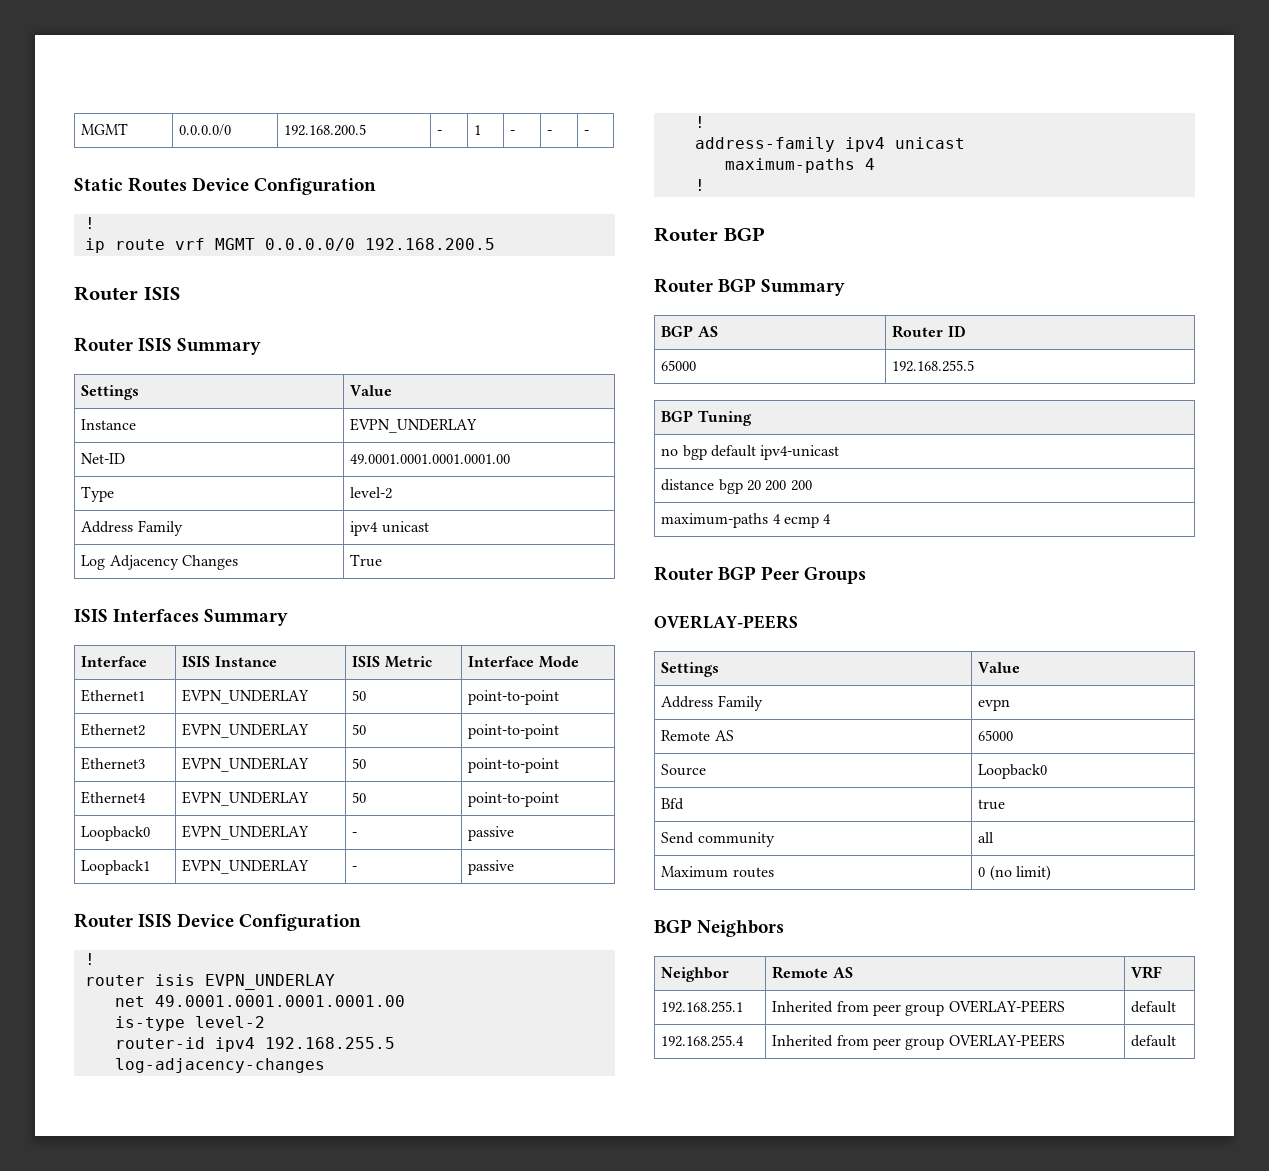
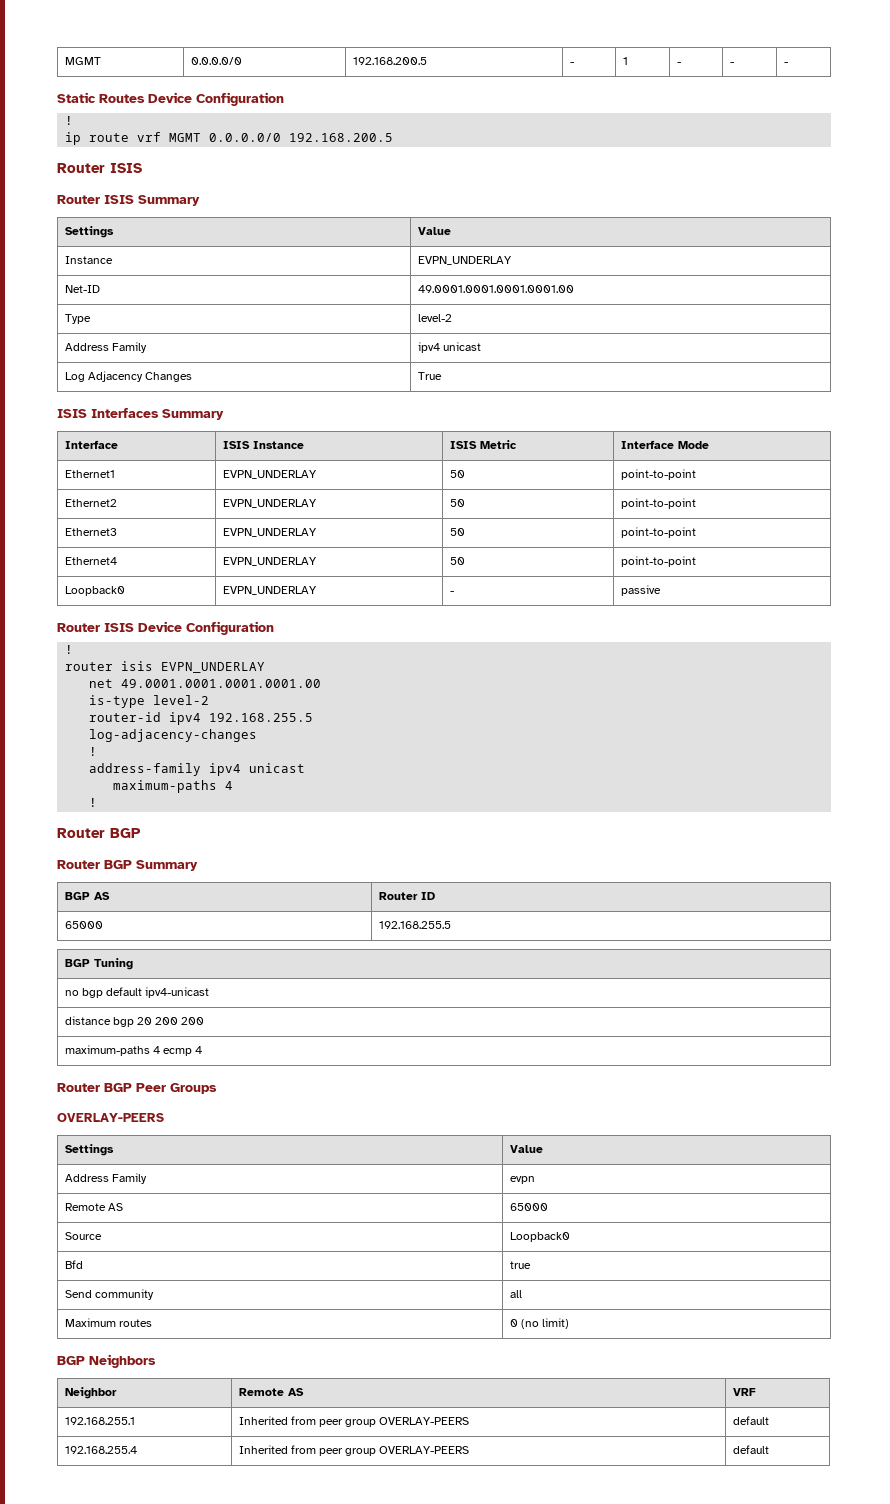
[81,860,151,875] [182,859,310,874] [352,866,358,871] [468,860,515,875] // Loopback1 | EVPN_UNDERLAY | - | passive -> (661, 590) none

